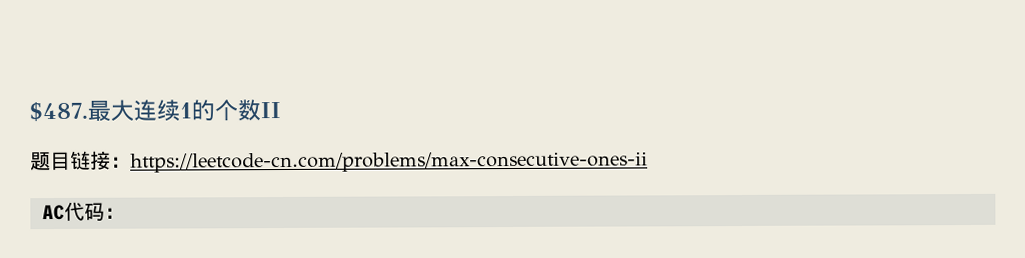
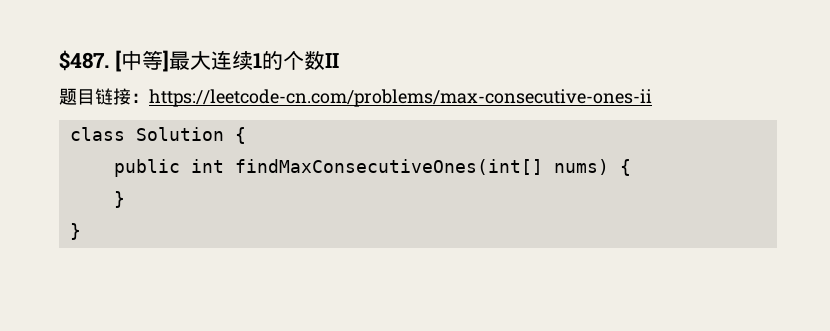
(88, 111) none -> [114,50,169,72] [中等]
[42,201,125,221] AC代码： -> [69,127,246,144] [113,159,631,177] [113,191,125,208] [69,223,81,240] class Solution { // public int findMaxConsecutiveOnes(int[] nums) { // } // }

